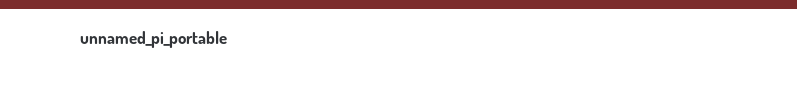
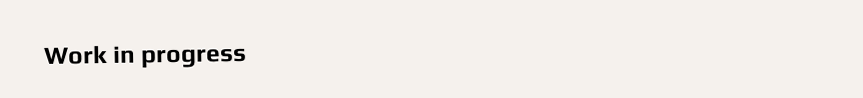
[80,31,227,48] unnamed_pi_portable -> [43,44,248,69] Work in progress

